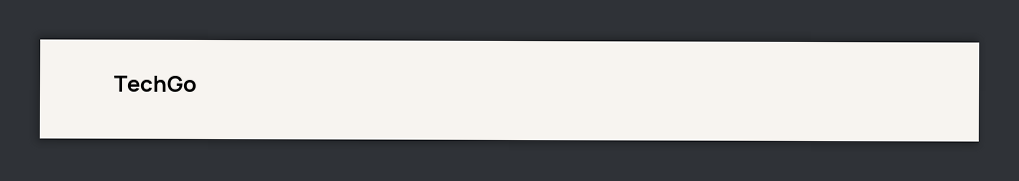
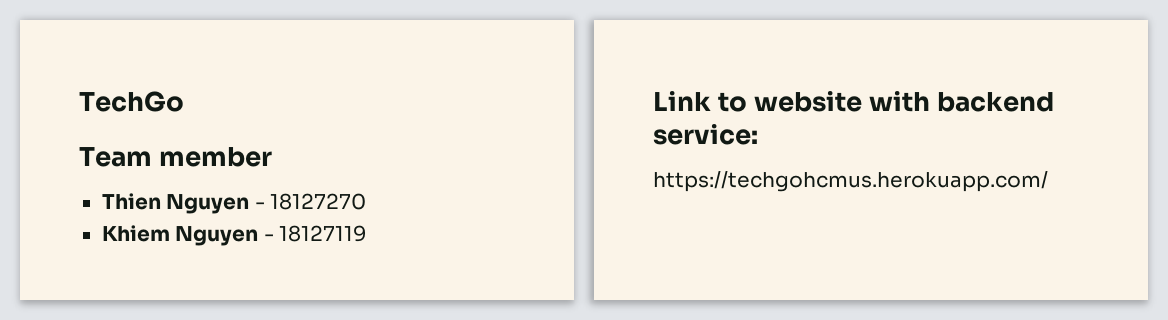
(198, 83) none -> [79,147,273,167] [101,193,367,214] [101,225,368,246] [653,91,1055,112] [653,124,758,145] [653,171,1048,192] // Team member // Thien Nguyen - 18127270 // Khiem Nguyen - 18127119 // Link to website with backend service: // https://techgohcmus.herokuapp.com/

